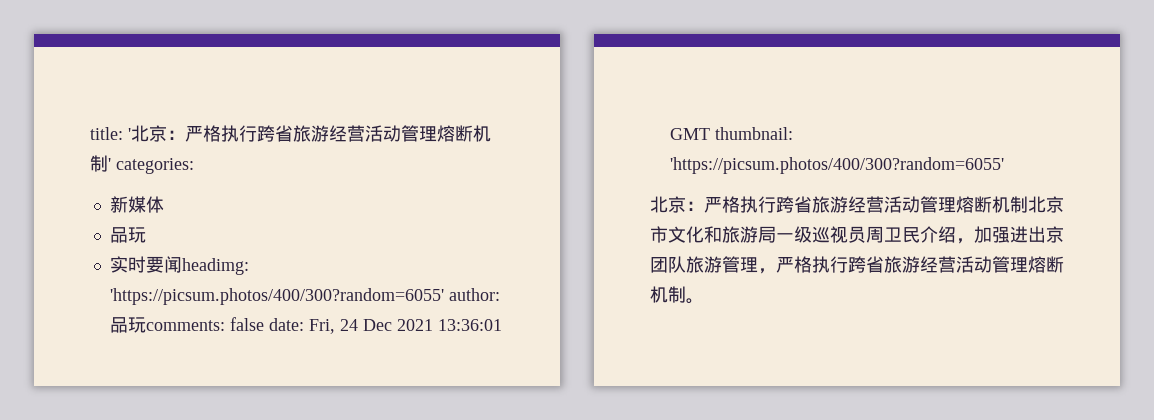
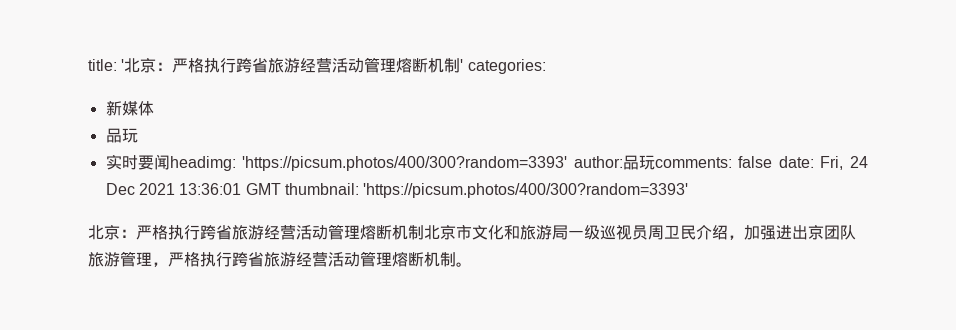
[109,288,444,305] 'https://picsum.photos/400/300?random=6055' -> [242,156,568,171] 'https://picsum.photos/400/300?random=3393'
[669,157,1004,174] 'https://picsum.photos/400/300?random=6055' -> [363,183,689,198] 'https://picsum.photos/400/300?random=3393'

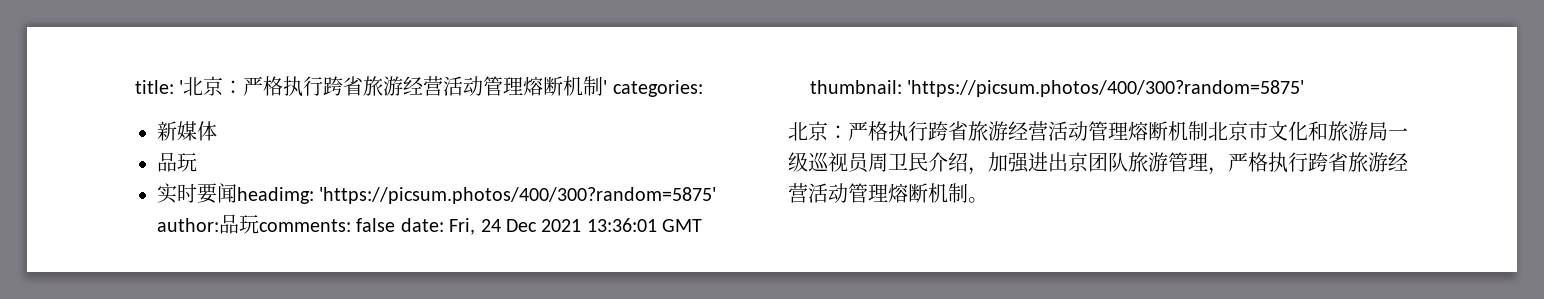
[242,156,568,171] 'https://picsum.photos/400/300?random=3393' -> [319,187,717,204] 'https://picsum.photos/400/300?random=5875'
[363,183,689,198] 'https://picsum.photos/400/300?random=3393' -> [907,80,1305,97] 'https://picsum.photos/400/300?random=5875'

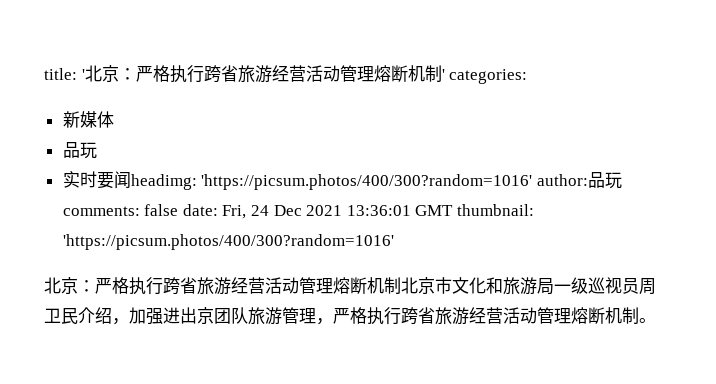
[319,187,717,204] 'https://picsum.photos/400/300?random=5875' -> [201,174,533,190] 'https://picsum.photos/400/300?random=1016'
[907,80,1305,97] 'https://picsum.photos/400/300?random=5875' -> [62,234,394,250] 'https://picsum.photos/400/300?random=1016'

